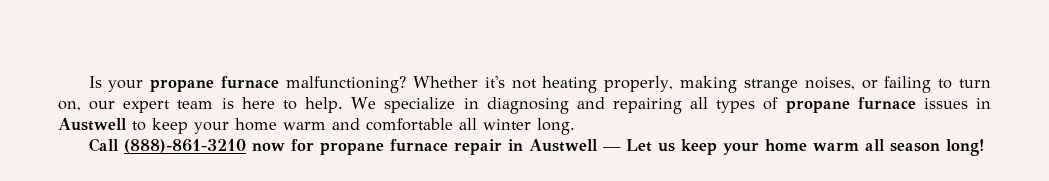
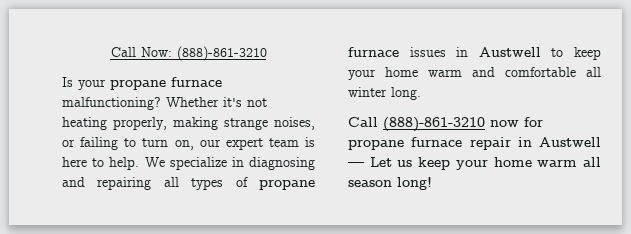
(88, 82) none -> [110,46,267,61] Call Now: (888)-861-3210 //

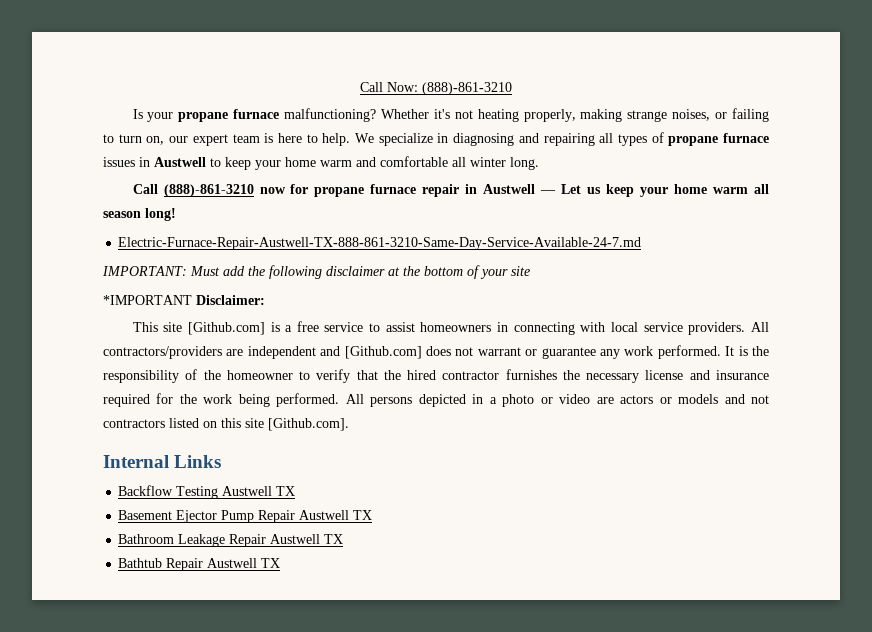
(432, 183) none -> [118,237,642,250] [102,265,530,279] [103,295,265,305] [132,321,770,335] [103,345,769,359] [103,369,769,383] [103,393,770,407] [103,418,349,431] [103,455,222,468] [118,485,296,499] [118,510,373,523] [118,534,344,547] [118,558,281,571] // Electric-Furnace-Repair-Austwell-TX-888-861-3210-Same-Day-Service-Available-24-7.md // IMPORTANT: Must add the following disclaimer at the bottom of your site // *IMPORTANT Disclaimer: // This site [Github.com] is a free service to assist homeowners in connecting with local service providers. All contractors/providers are independent and [Github.com] does not warrant or guarantee any work performed. It is the responsibility of the homeowner to verify that the hired contractor furnishes the necessary license and insurance required for the work being performed. All persons depicted in a photo or video are actors or models and not contractors listed on this site [Github.com]. // Internal Links // Backflow Testing Austwell TX // Basement Ejector Pump Repair Austwell TX // Bathroom Leakage Repair Austwell TX // Bathtub Repair Austwell TX

